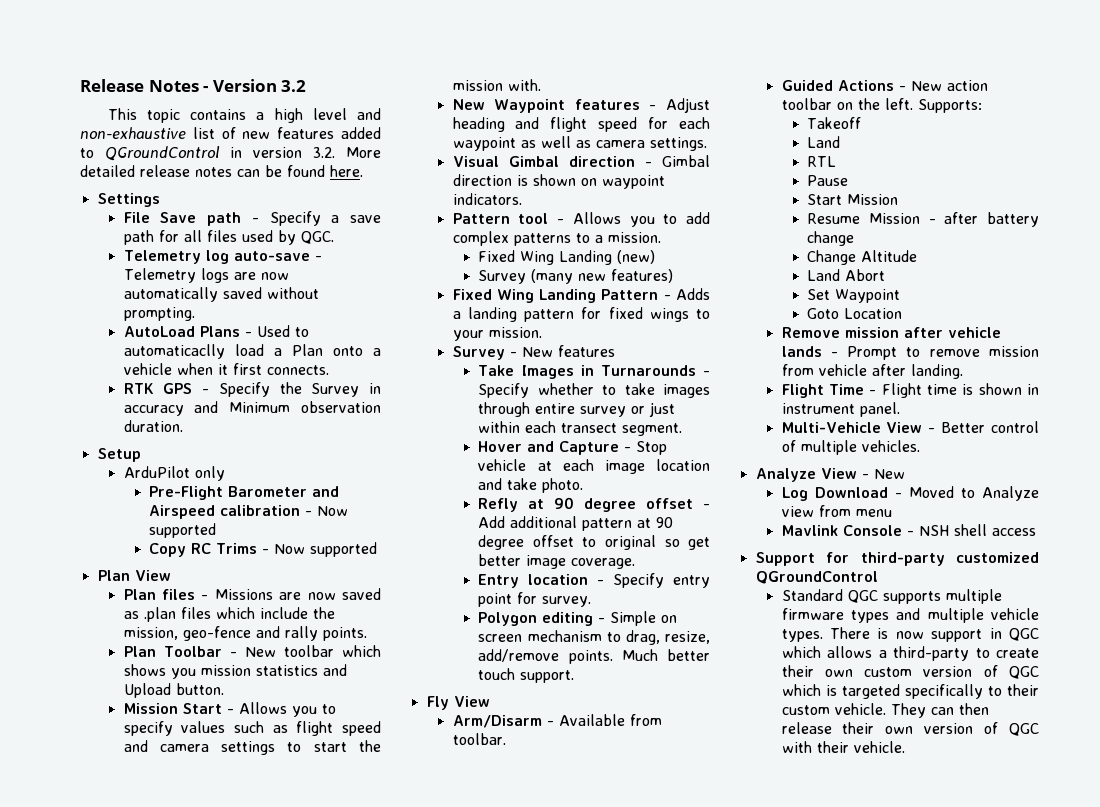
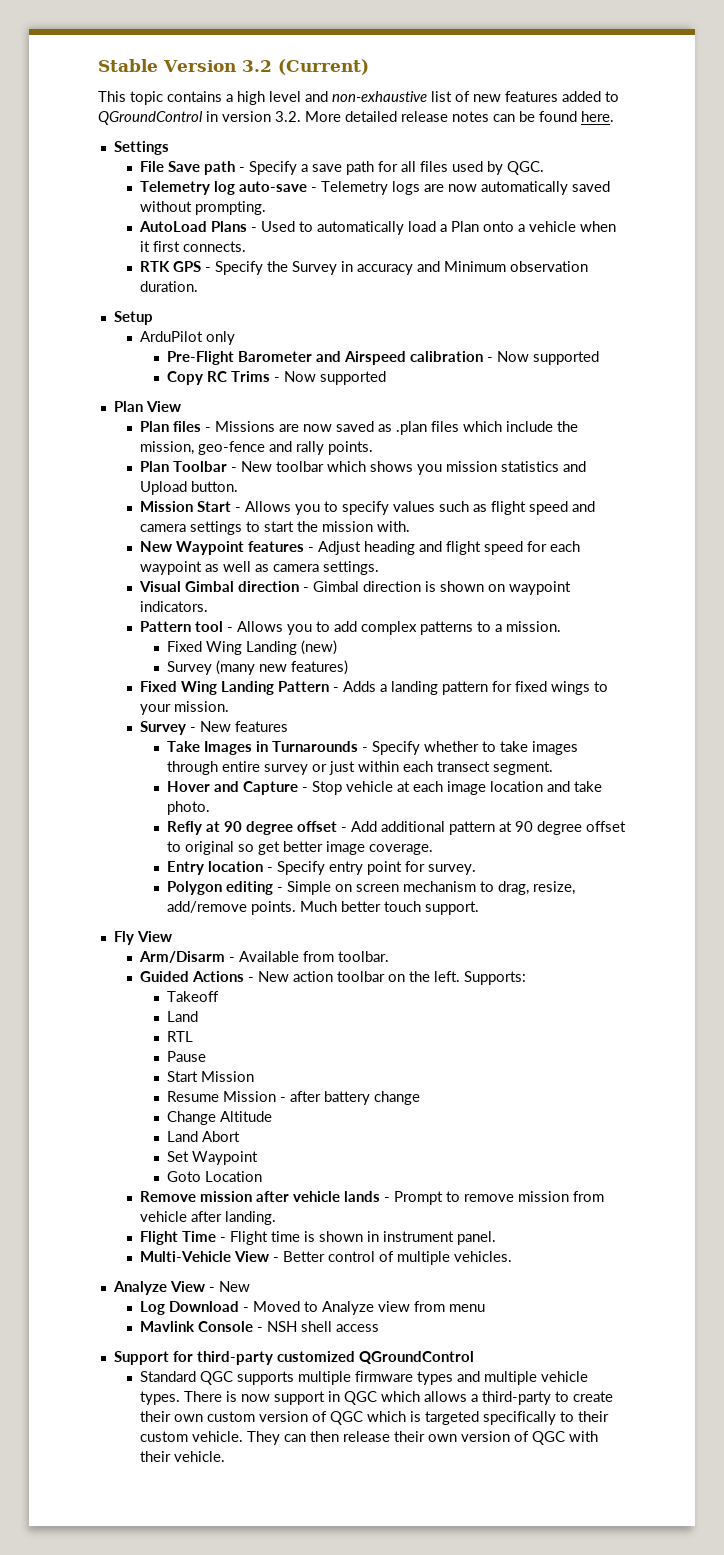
[80,79,209,92] Release Notes - -> [98,59,158,72] Stable
(307, 86) none -> [277,59,369,75] (Current)
[123,344,225,359] automaticaclly -> [317,221,405,235] automatically

